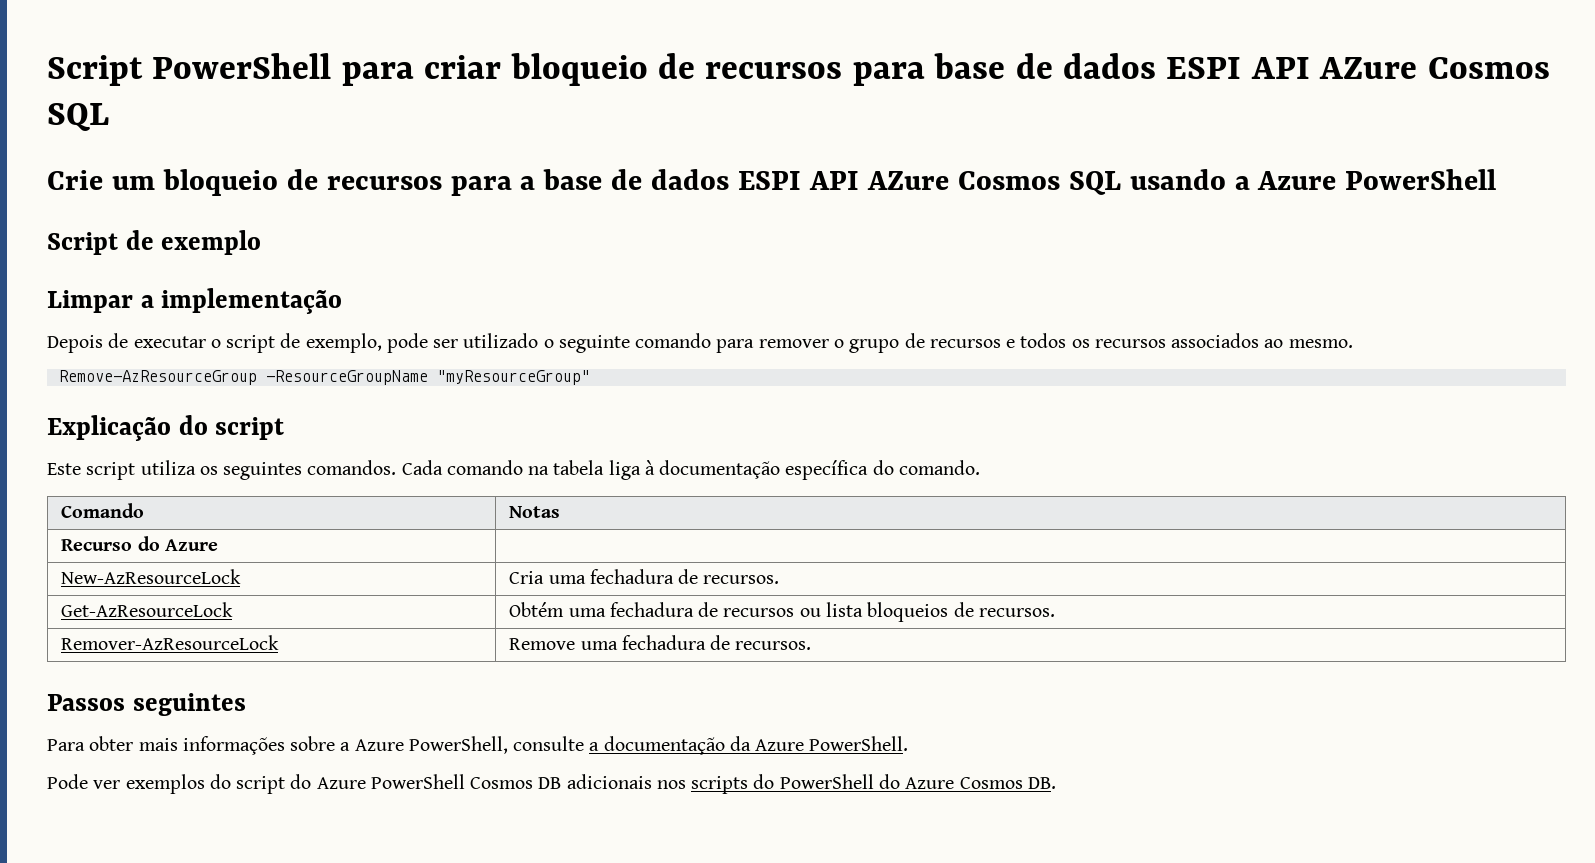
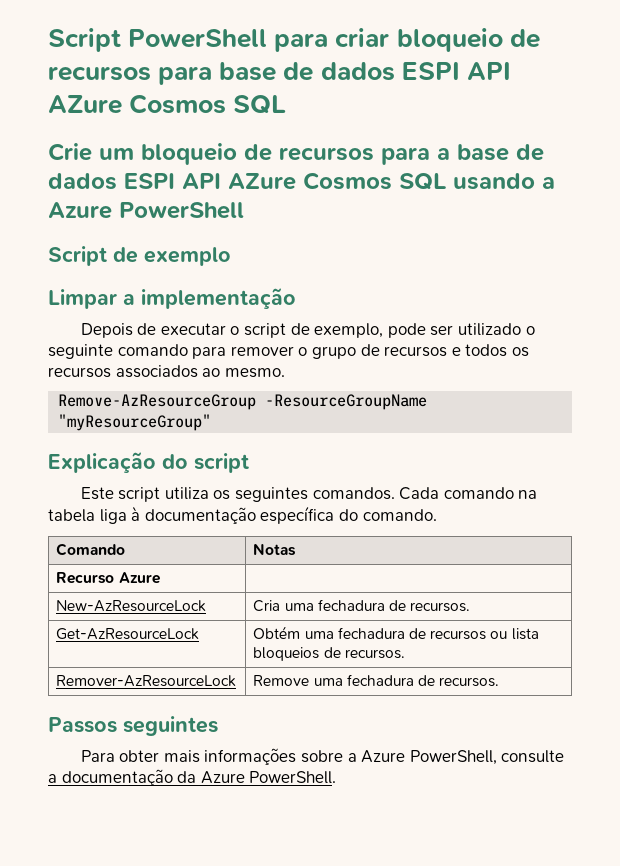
[137,536,160,551] do -> (115, 578) none
[47,774,1056,794] // Pode ver exemplos do script do Azure PowerShell Cosmos DB adicionais nos scripts do PowerShell do Azure Cosmos DB. -> (337, 777) none

